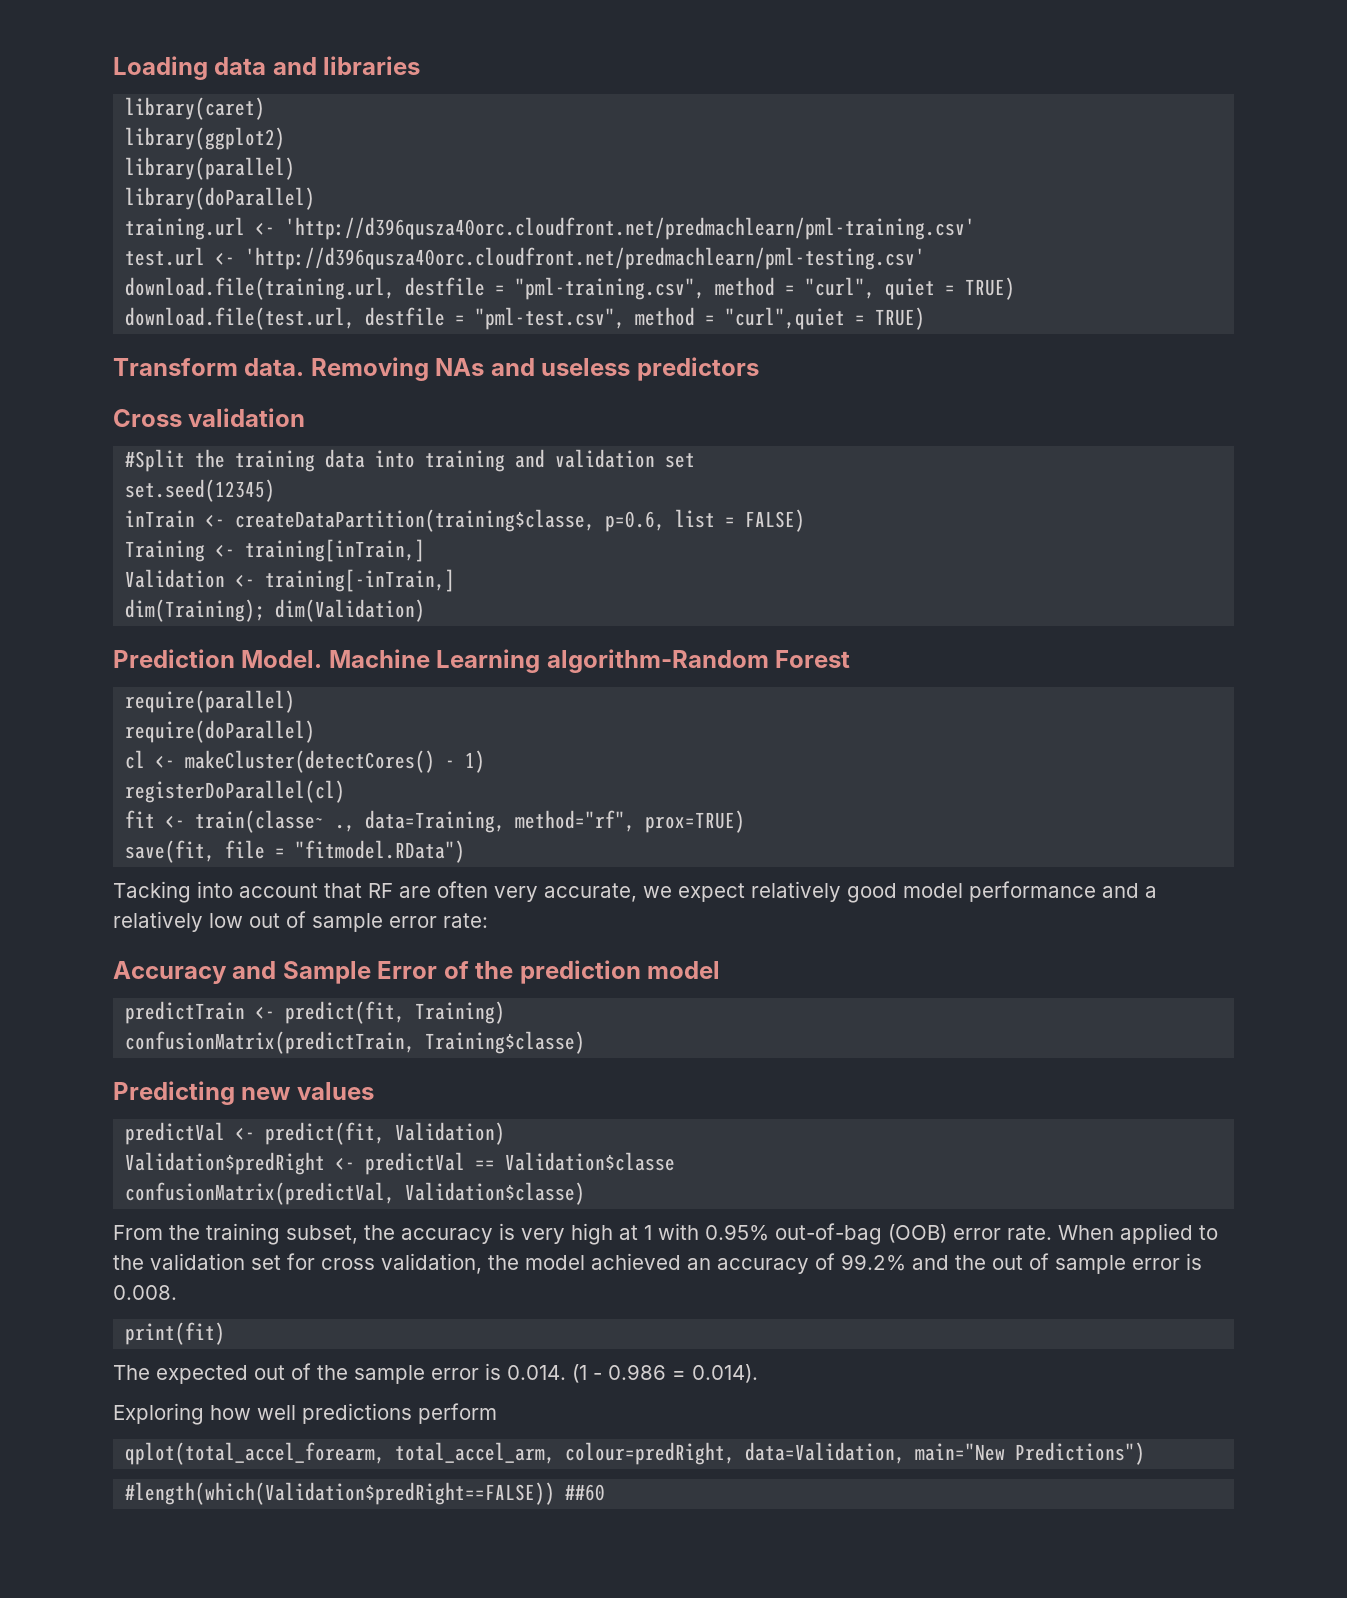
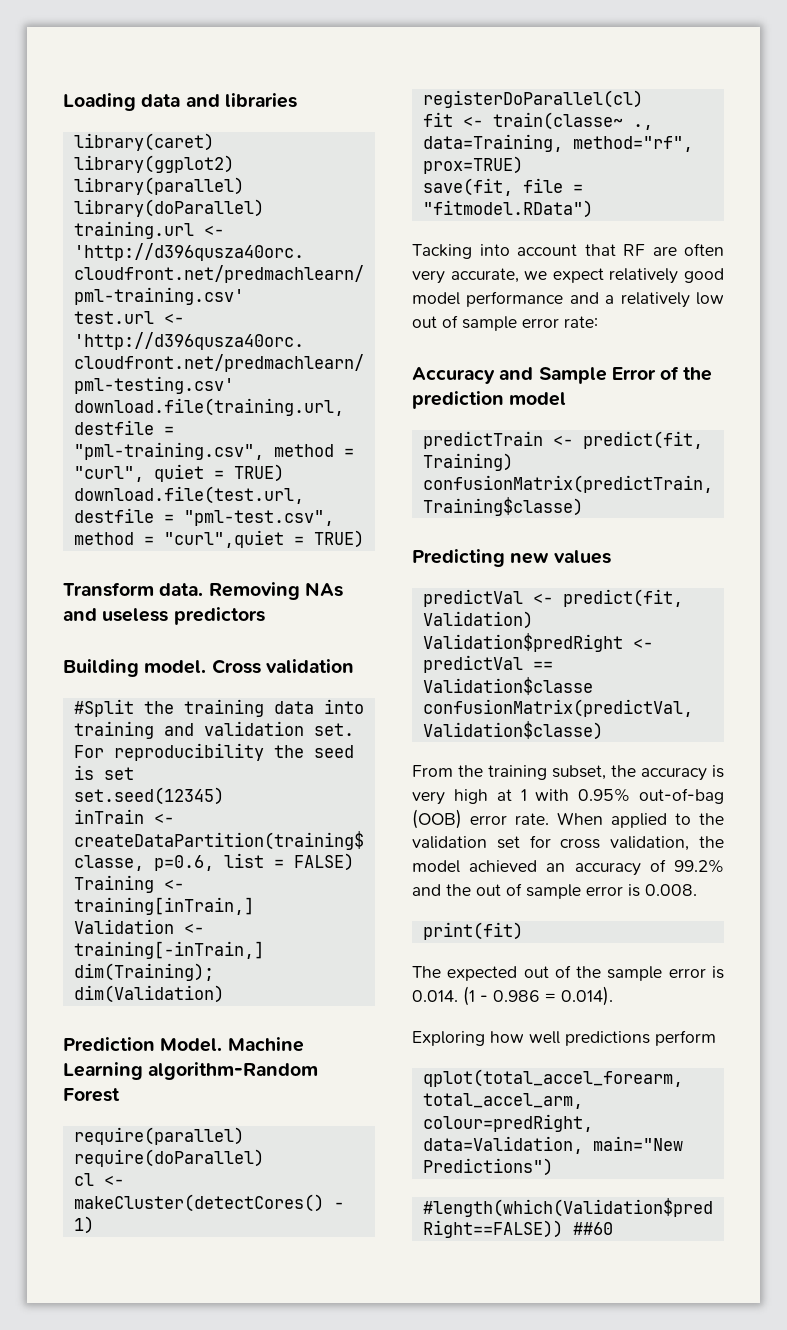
(759, 369) none -> [63,659,207,677] Building model.
(656, 458) none -> [313,723,354,736] [73,743,354,761] [73,765,94,780] set. For reproducibility the seed is

